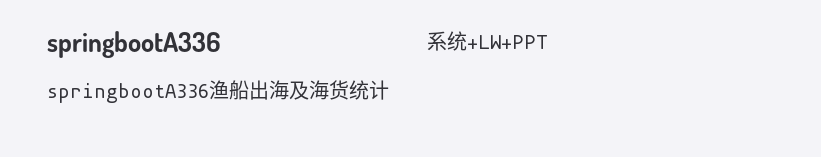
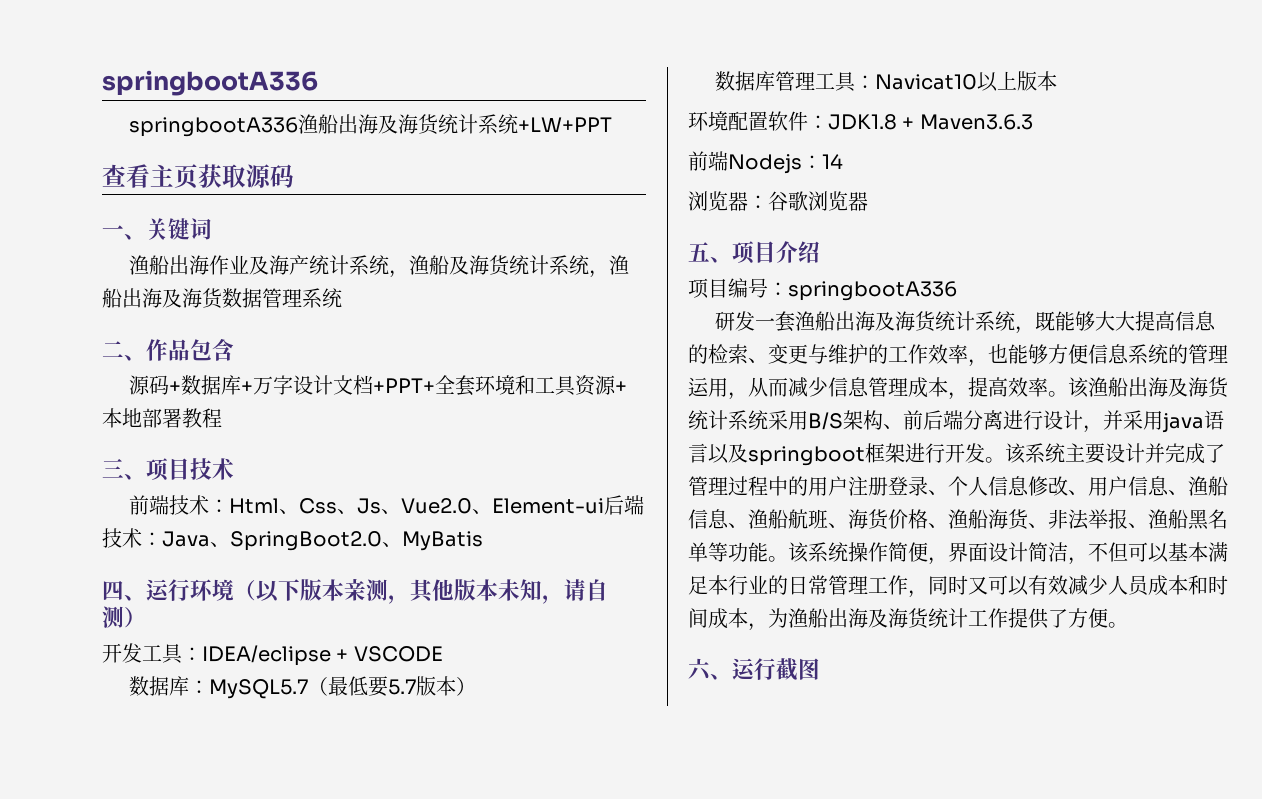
(548, 42) none -> [102,164,294,189] [102,218,212,240] [129,255,630,278] [102,288,342,309] [102,338,234,361] [129,375,628,396] [102,408,222,428] [102,458,234,481] [129,495,645,515] [102,528,483,551] [102,578,608,604] [102,606,146,628] [102,643,443,666] [129,676,477,699] [715,71,1058,92] [688,111,1033,131] [688,151,843,174] [688,191,868,211] [688,241,820,264] [688,278,957,301] [715,311,1217,334] [688,344,1228,367] [688,377,1230,400] [688,410,1224,433] [688,443,1225,466] [688,476,1228,496] [688,509,1228,530] [688,542,1228,565] [688,575,1228,598] [688,608,1128,631] [688,658,820,681] // 查看主页获取源码 // 一、关键词 // 渔船出海作业及海产统计系统，渔船及海货统计系统，渔船出海及海货数据管理系统 // 二、作品包含 // 源码+数据库+万字设计文档+PPT+全套环境和工具资源+本地部署教程 // 三、项目技术 // 前端技术：Html、Css、Js、Vue2.0、Element-ui后端技术：Java、SpringBoot2.0、MyBatis // 四、运行环境（以下版本亲测，其他版本未知，请自测） // 开发工具：IDEA/eclipse + VSCODE // 数据库：MySQL5.7（最低要5.7版本） // 数据库管理工具：Navicat10以上版本 // 环境配置软件：JDK1.8 + Maven3.6.3 // 前端Nodejs：14 // 浏览器：谷歌浏览器 // 五、项目介绍 // 项目编号：springbootA336 // 研发一套渔船出海及海货统计系统，既能够大大提高信息的检索、变更与维护的工作效率，也能够方便信息系统的管理运用，从而减少信息管理成本，提高效率。该渔船出海及海货统计系统采用B/S架构、前后端分离进行设计，并采用java语言以及springboot框架进行开发。该系统主要设计并完成了管理过程中的用户注册登录、个人信息修改、用户信息、渔船信息、渔船航班、海货价格、渔船海货、非法举报、渔船黑名单等功能。该系统操作简便，界面设计简洁，不但可以基本满足本行业的日常管理工作，同时又可以有效减少人员成本和时间成本，为渔船出海及海货统计工作提供了方便。 // 六、运行截图

